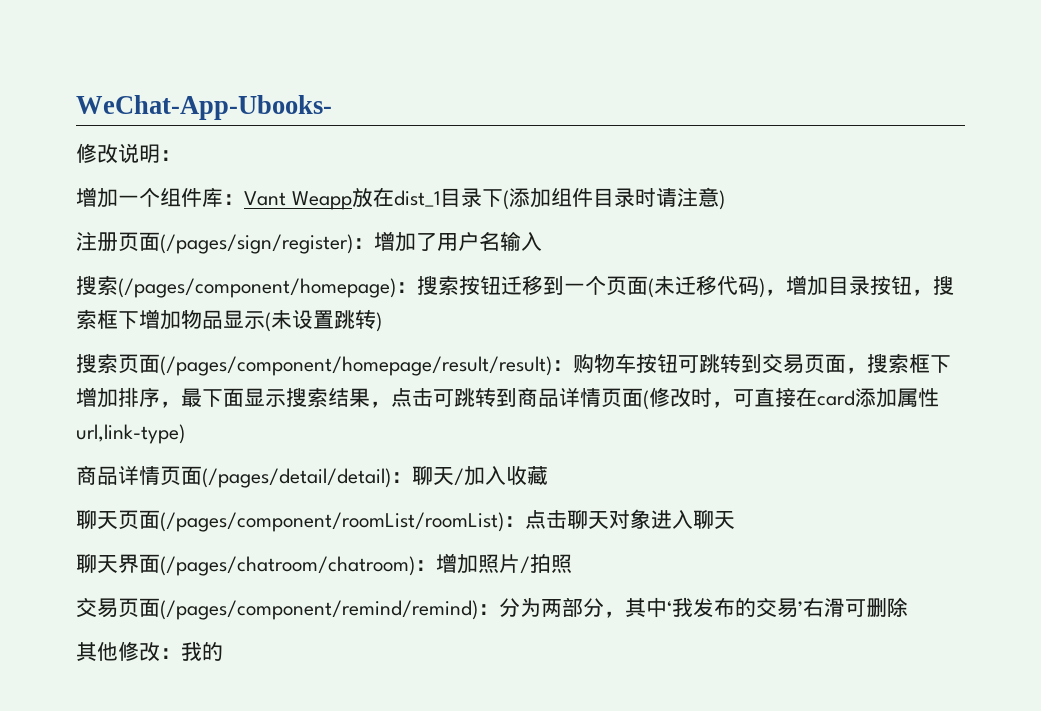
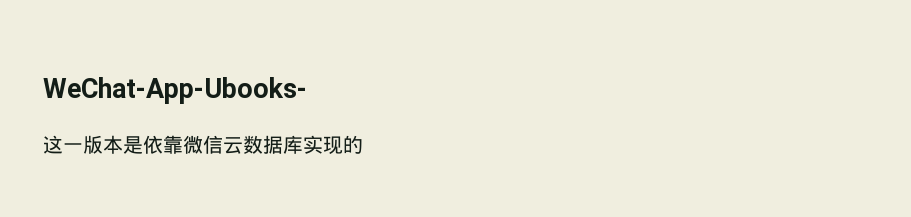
[76,143,181,163] [76,187,725,210] [76,231,542,254] [76,275,954,298] [76,309,382,332] [76,353,951,376] [76,387,939,410] [76,424,185,444] [76,465,548,488] [76,509,735,532] [76,553,572,576] [76,597,908,620] [76,641,202,661] 修改说明： // 增加一个组件库：Vant Weapp放在dist_1目录下(添加组件目录时请注意) // 注册页面(/pages/sign/register)：增加了用户名输入 // 搜索(/pages/component/homepage)：搜索按钮迁移到一个页面(未迁移代码)，增加目录按钮，搜索框下增加物品显示(未设置跳转) // 搜索页面(/pages/component/homepage/result/result)：购物车按钮可跳转到交易页面，搜索框下增加排序，最下面显示搜索结果，点击可跳转到商品详情页面(修改时，可直接在card添加属性url,link-type) // 商品详情页面(/pages/detail/detail)：聊天/加入收藏 // 聊天页面(/pages/component/roomList/roomList)：点击聊天对象进入聊天 // 聊天界面(/pages/chatroom/chatroom)：增加照片/拍照 // 交易页面(/pages/component/remind/remind)：分为两部分，其中‘我发布的交易’右滑可删除 // 其他修改：我 -> [43,135,343,155] 这一版本是依靠微信云数据库实现

